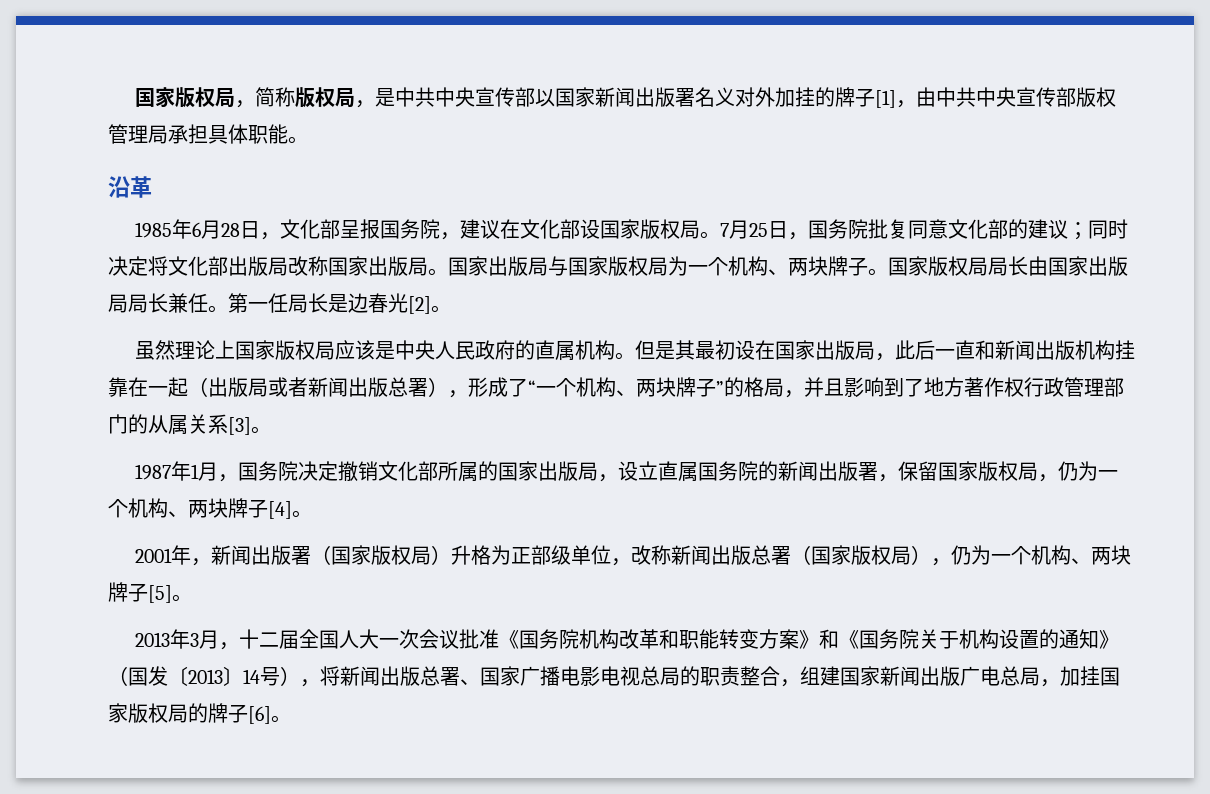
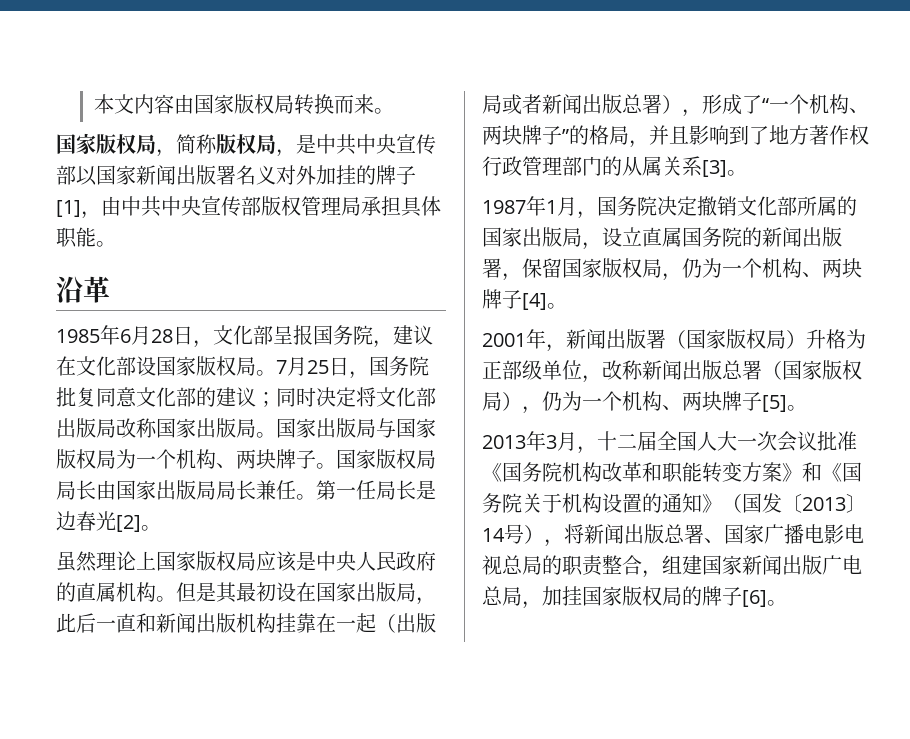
(135, 97) none -> [93,94,394,115] 本文内容由国家版权局转换而来。 //

